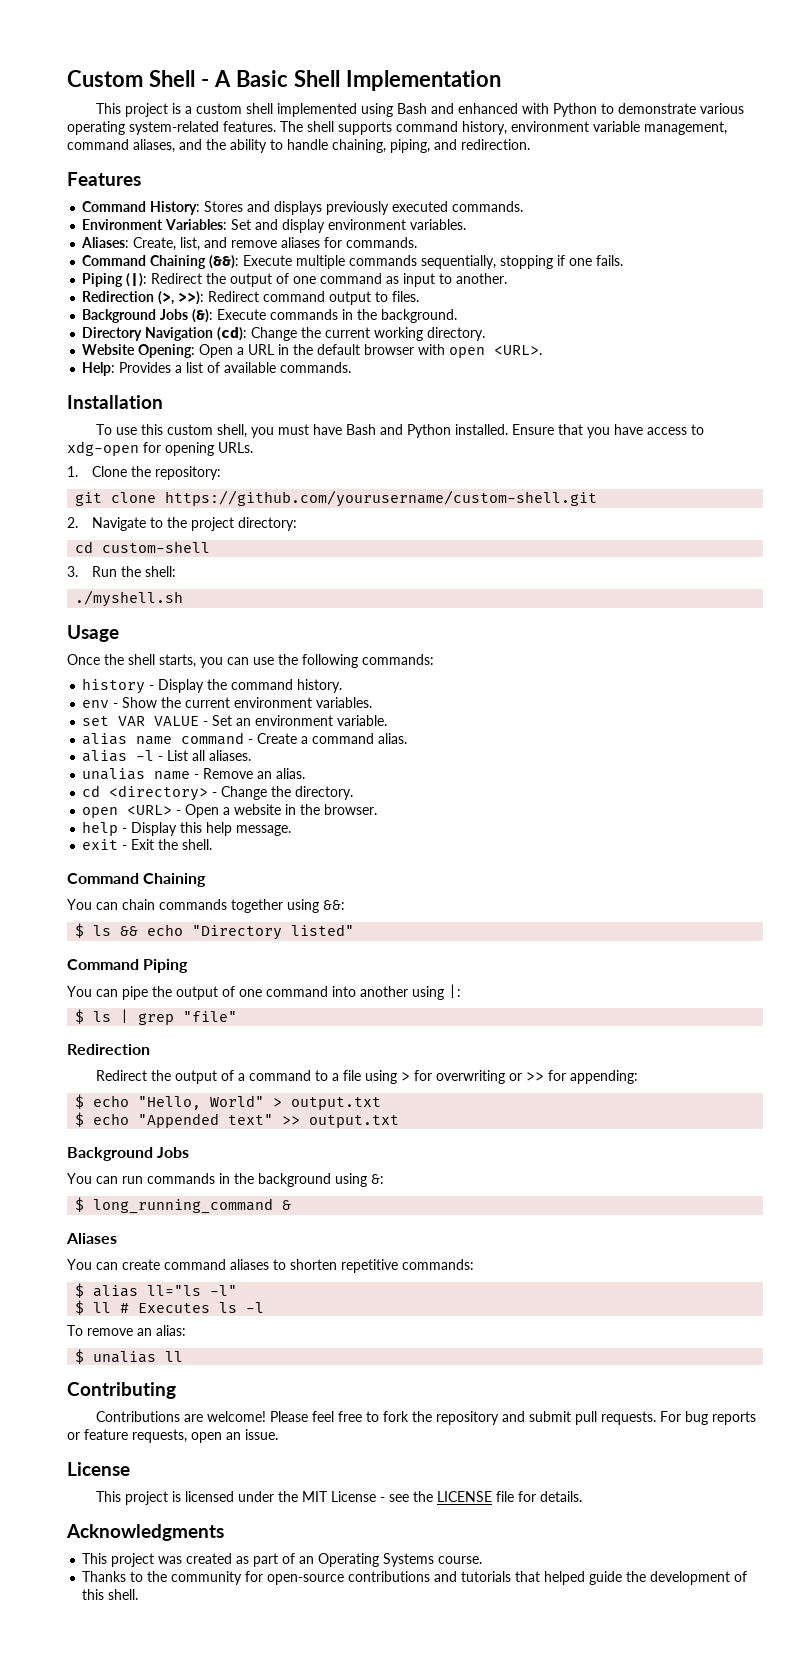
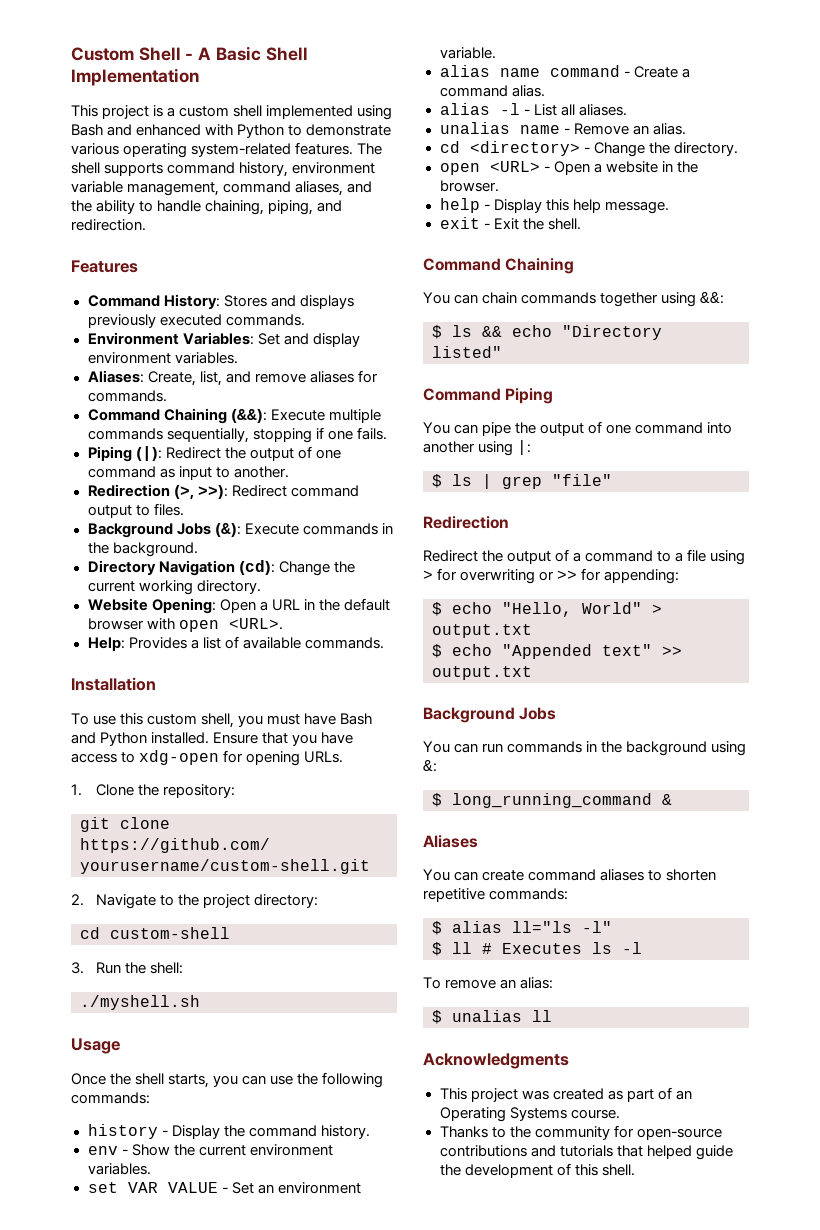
[67,1382,176,1399] [95,1411,756,1425] [67,1429,278,1443] [67,1462,130,1476] [95,1491,582,1505] // Contributing // Contributions are welcome! Please feel free to fork the repository and submit pull requests. For bug reports or feature requests, open an issue. // License // This project is licensed under the MIT License - see the LICENSE file for details. -> (552, 1016) none

